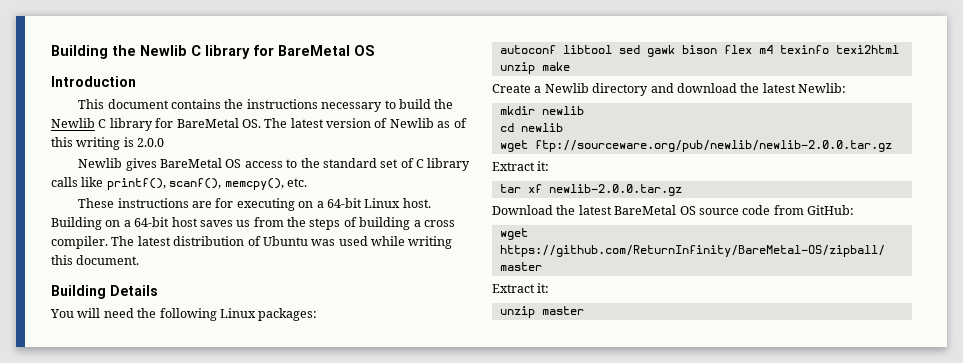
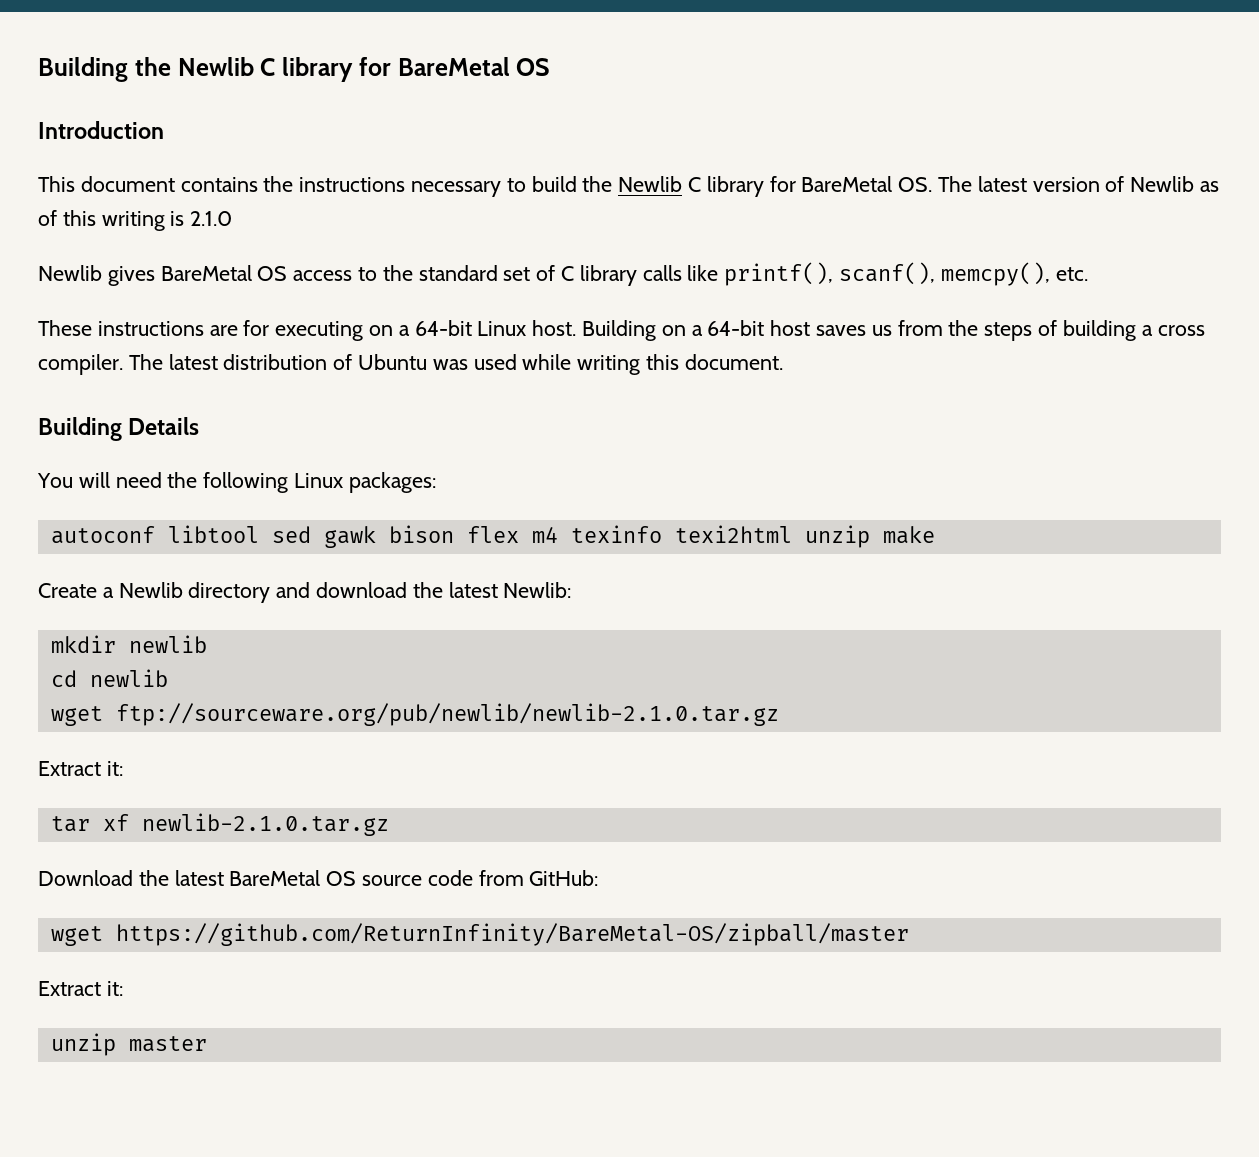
[137,138,165,147] 2.0.0 -> [190,211,233,226] 2.1.0
[534,140,892,152] ftp://sourceware.org/pub/newlib/newlib-2.0.0.tar.gz -> [115,703,779,726] ftp://sourceware.org/pub/newlib/newlib-2.1.0.tar.gz
[548,184,682,196] newlib-2.0.0.tar.gz -> [141,813,389,836] newlib-2.1.0.tar.gz

